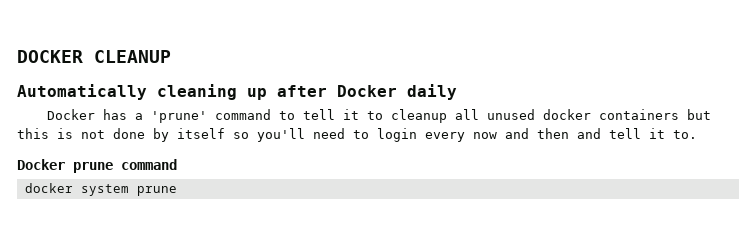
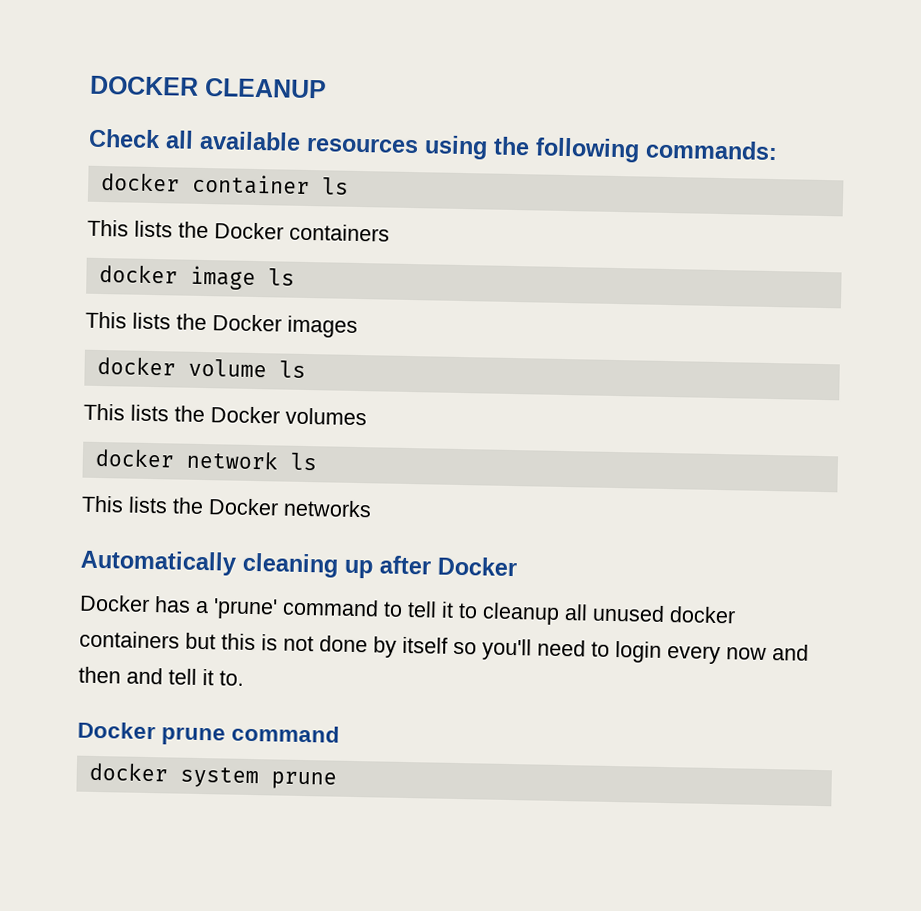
(171, 56) none -> [88,128,778,163] [100,172,349,196] [87,219,390,242] [98,264,295,290] [85,311,358,338] [96,356,306,378] [83,403,367,426] [94,448,318,471] [81,495,372,518] // Check all available resources using the following commands: // docker container ls // This lists the Docker containers // docker image ls // This lists the Docker images // docker volume ls // This lists the Docker volumes // docker network ls // This lists the Docker networks
[407,84,457,100] daily -> (518, 566) none

